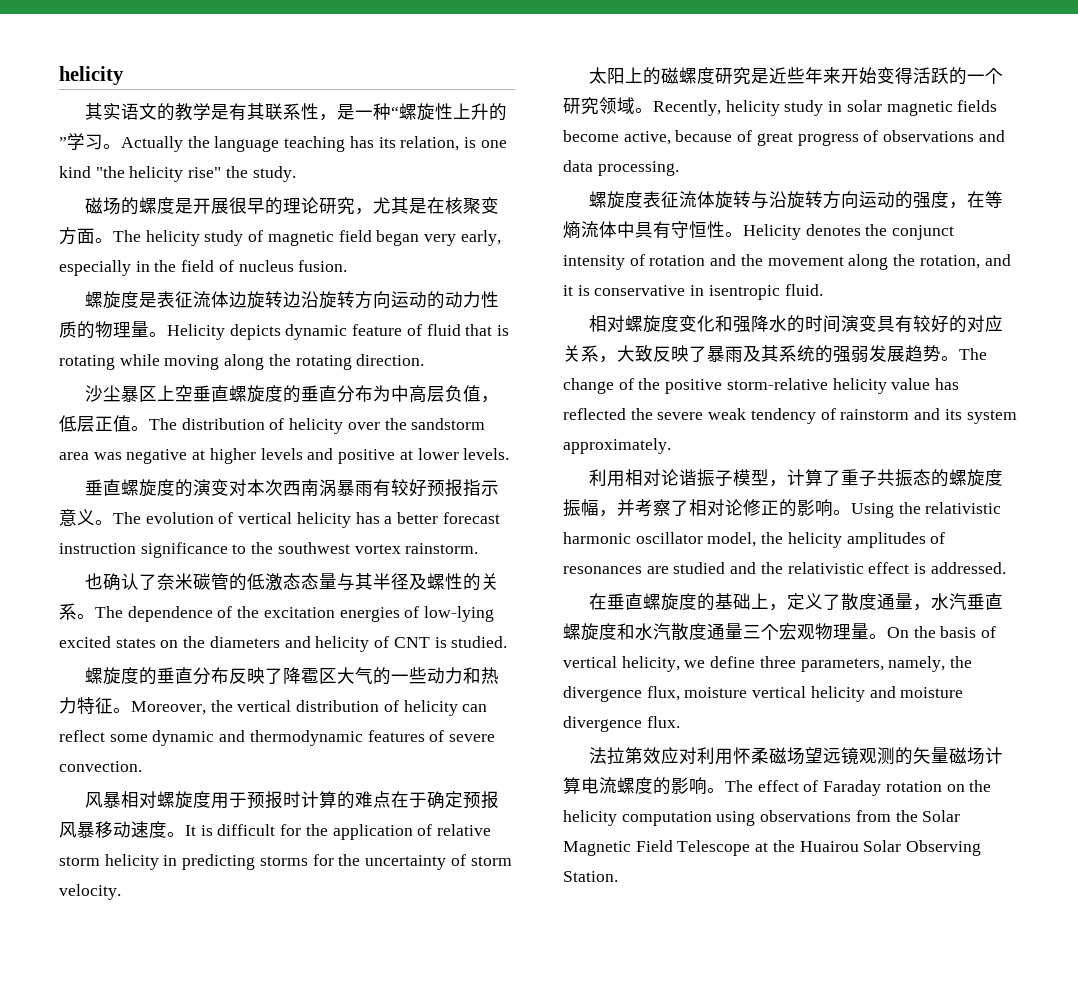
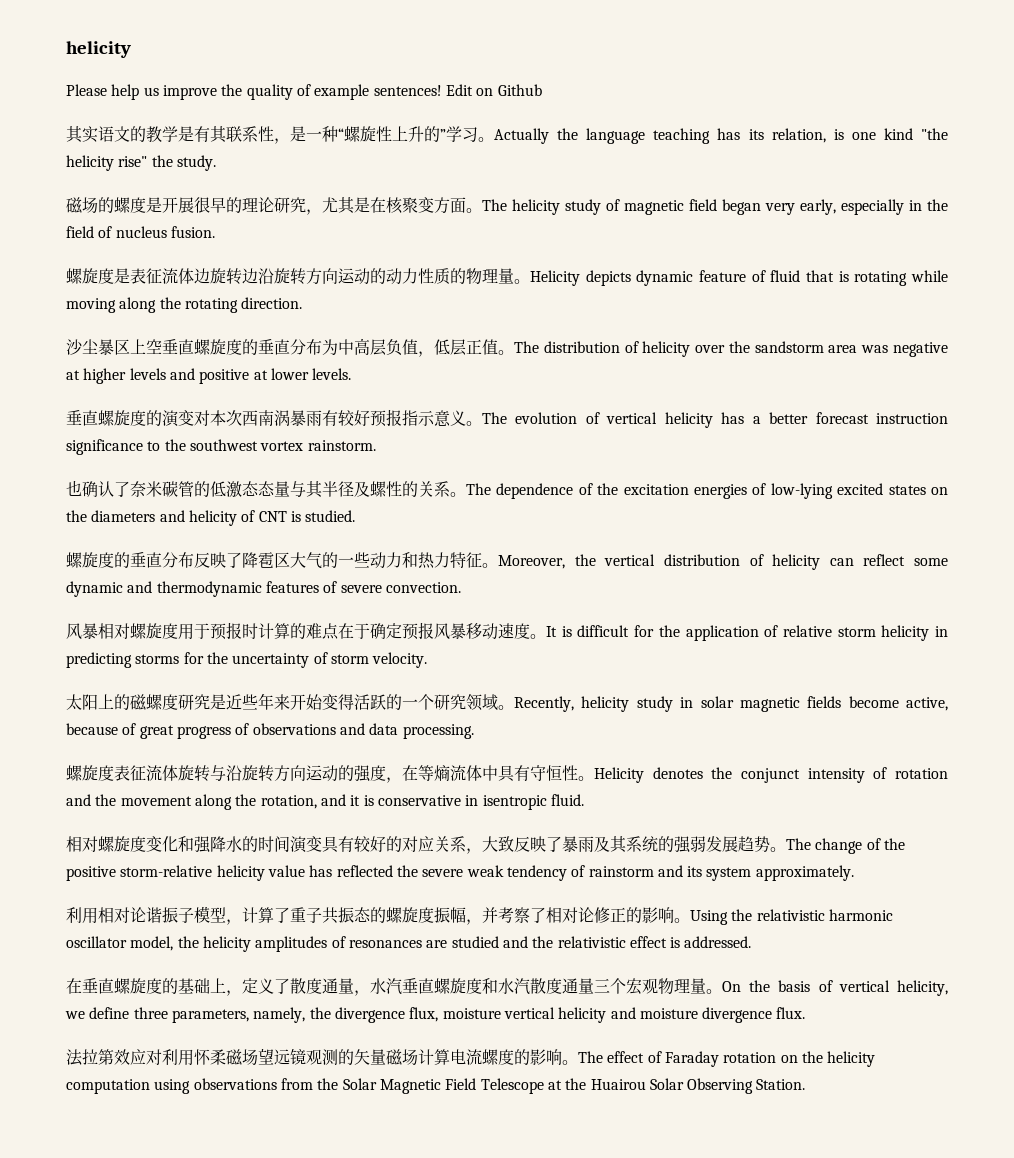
[59,66,124,85] helicity -> [66,41,131,58] [66,84,542,100] helicity // Please help us improve the quality of example sentences! Edit on Github

